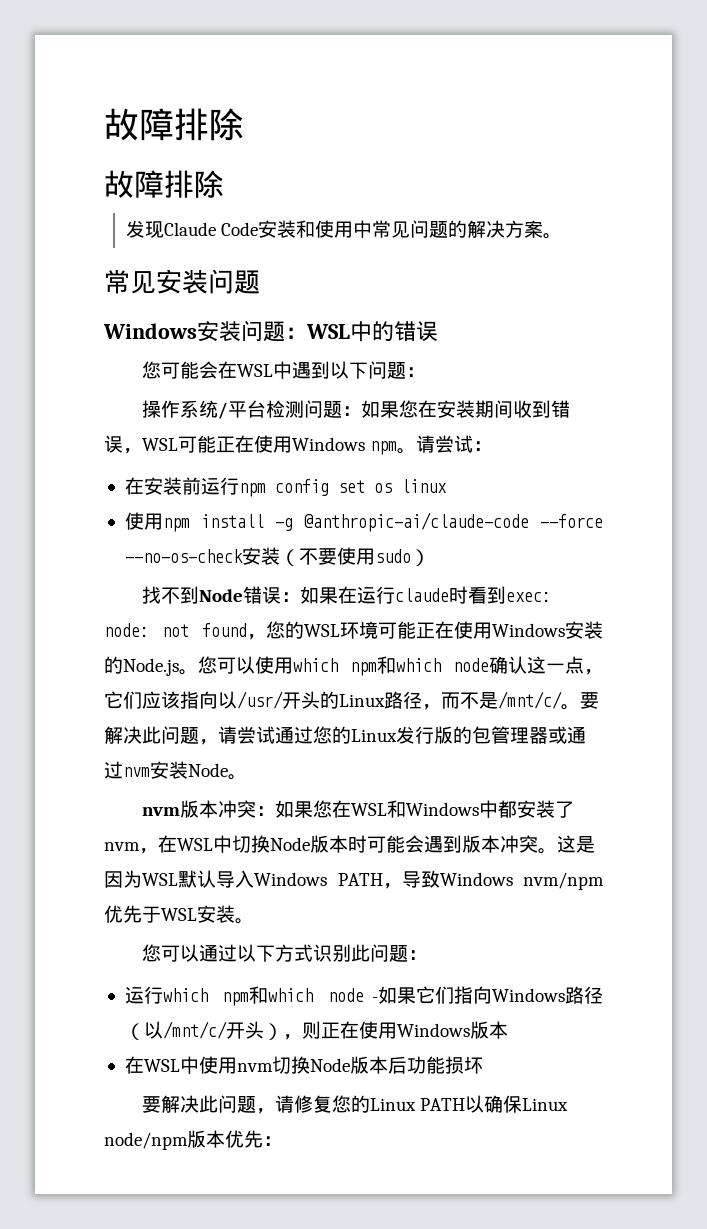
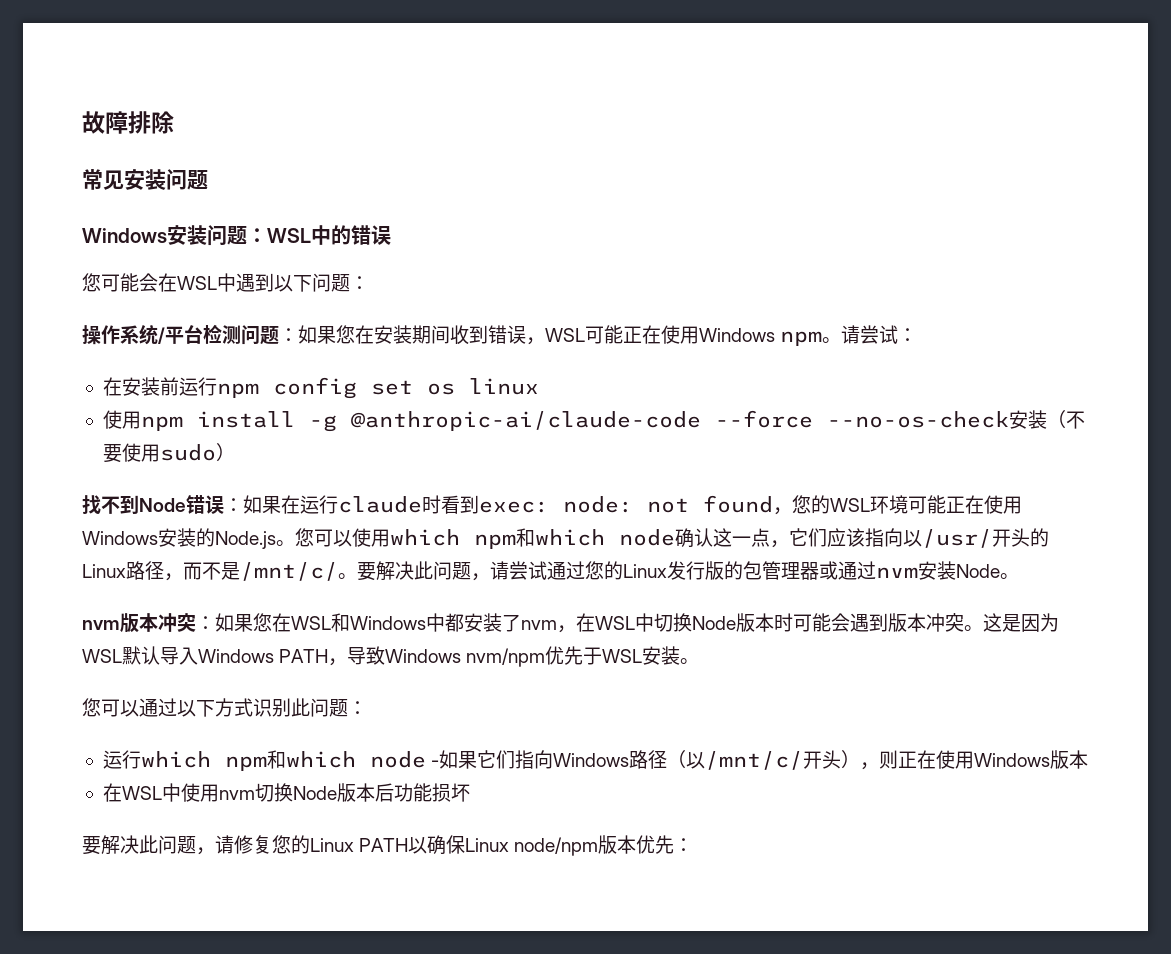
[104,108,244,141] [104,170,224,198] [125,220,563,239] 故障排除 // 故障排除 // 发现Claude Code安装和使用中常见问题的解决方案。 -> [82,111,174,134] 故障排除

